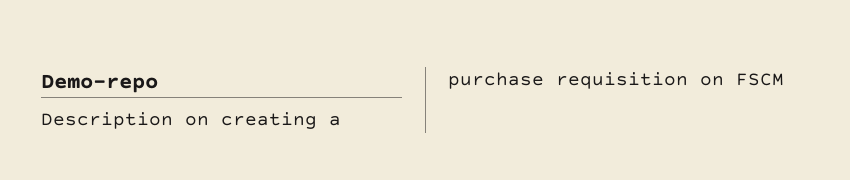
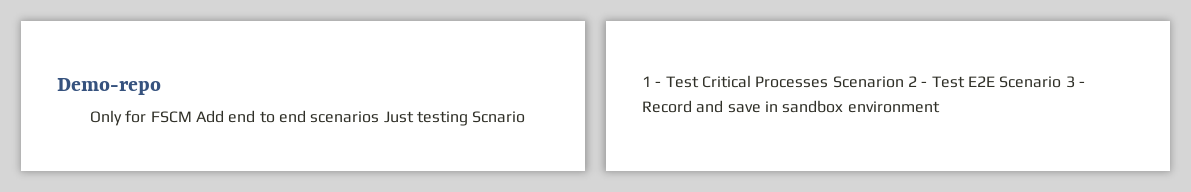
[41,112,341,129] [448,72,784,89] Description on creating a purchase requisition on FSCM -> [90,110,526,126] [642,75,1085,88] [642,100,940,113] Only for FSCM Add end to end scenarios Just testing Scnario 1 - Test Critical Processes Scenarion 2 - Test E2E Scenario 3 - Record and save in sandbox environment

